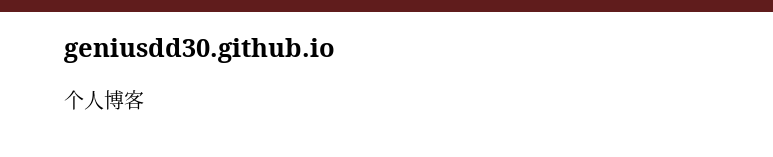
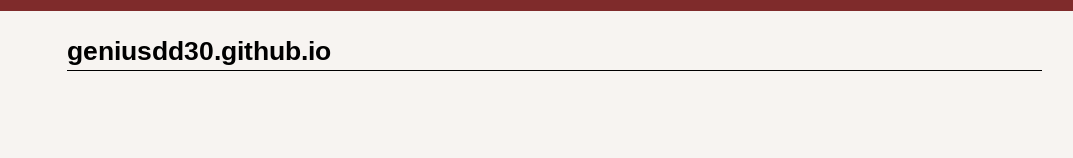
[64,90,144,110] // 个人博客 -> (331, 53) none

